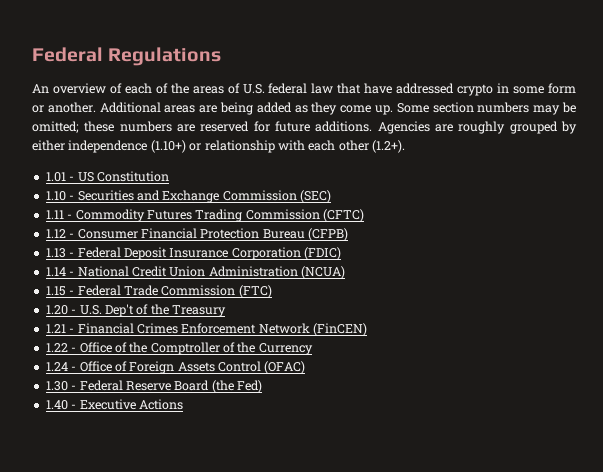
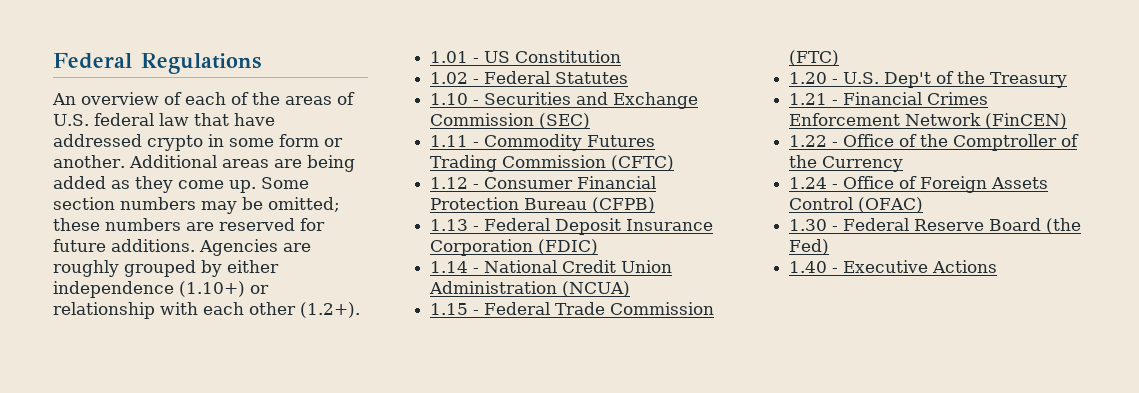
(169, 176) none -> [430,71,629,84] // 1.02 - Federal Statutes

